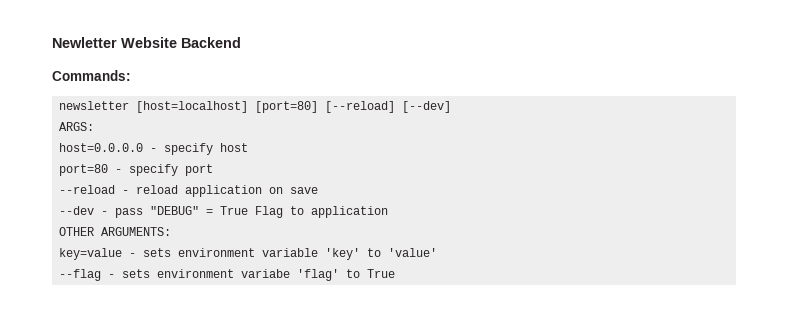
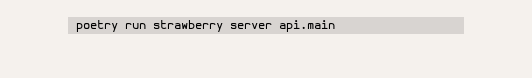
[52,37,241,48] [52,70,131,81] [58,101,451,113] [58,122,94,131] [58,143,248,155] [58,164,213,176] [58,185,318,197] [58,206,388,218] [58,227,171,236] [58,248,437,260] [58,269,395,281] Newletter Website Backend // Commands: // newsletter [host=localhost] [port=80] [--reload] [--dev] // ARGS: // host=0.0.0.0 - specify host // port=80 - specify port // --reload - reload application on save // --dev - pass "DEBUG" = True Flag to application // OTHER ARGUMENTS: // key=value - sets environment variable 'key' to 'value' // --flag - sets environment variabe 'flag' to True -> [75,20,335,32] poetry run strawberry server api.main

